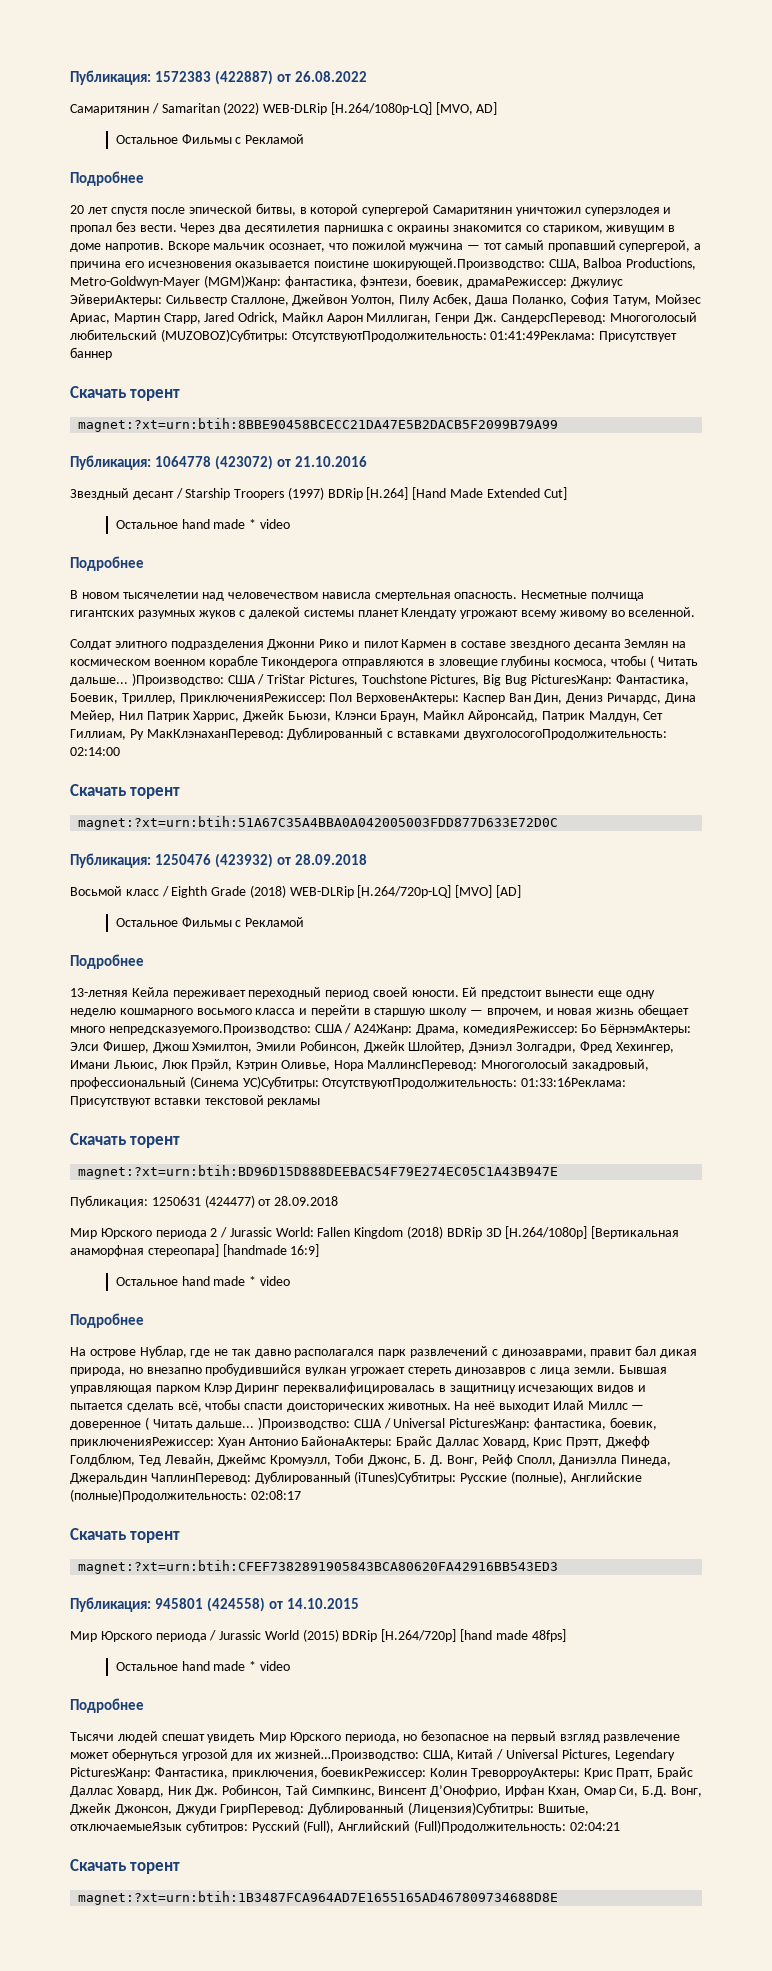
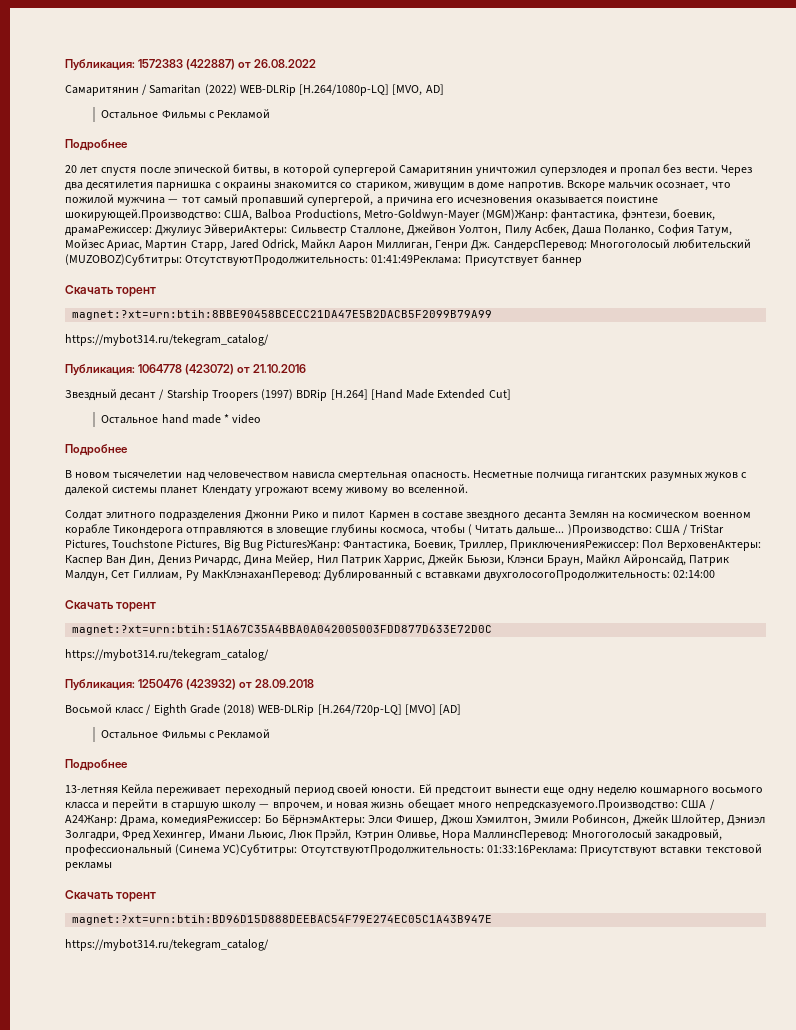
(559, 425) none -> [65,334,269,346] // https://mybot314.ru/tekegram_catalog/
(559, 823) none -> [65,649,269,661] // https://mybot314.ru/tekegram_catalog/
[70,1195,339,1208] [70,1226,680,1239] [70,1244,320,1257] [115,1276,291,1286] [70,1313,144,1328] [70,1345,697,1358] [70,1363,667,1376] [70,1382,647,1394] [70,1399,645,1412] [70,1417,657,1430] [70,1436,651,1448] [70,1453,672,1466] [70,1471,642,1484] [70,1489,301,1502] [70,1528,181,1543] [78,1560,559,1574] [70,1597,360,1612] [70,1629,566,1642] [115,1661,291,1671] [70,1698,144,1713] [70,1730,681,1743] [70,1748,675,1761] [70,1766,694,1779] [70,1784,702,1797] [70,1802,589,1815] [70,1820,620,1833] [70,1859,181,1874] [78,1891,559,1905] Публикация: 1250631 (424477) от 28.09.2018 // Мир Юрского периода 2 / Jurassic World: Fallen Kingdom (2018) BDRip 3D [H.264/1080p] [Вертикальная анаморфная стереопара] [handmade 16:9] // Остальное hand made * video // Подробнее // На острове Нублар, где не так давно располагался парк развлечений с динозаврами, правит бал дикая природа, но внезапно пробудившийся вулкан угрожает стереть динозавров с лица земли. Бывшая управляющая парком Клэр Диринг переквалифицировалась в защитницу исчезающих видов и пытается сделать всё, чтобы спасти доисторических животных. На неё выходит Илай Миллс — доверенное ( Читать дальше... )Производство: США / Universal PicturesЖанр: фантастика, боевик, приключенияРежиссер: Хуан Антонио БайонаАктеры: Брайс Даллас Ховард, Крис Прэтт, Джефф Голдблюм, Тед Левайн, Джеймс Кромуэлл, Тоби Джонс, Б. Д. Вонг, Рейф Сполл, Даниэлла Пинеда, Джеральдин ЧаплинПеревод: Дублированный (iTunes)Субтитры: Русские (полные), Английские (полные)Продолжительность: 02:08:17 // Скачать торент // magnet:?xt=urn:btih:CFEF7382891905843BCA80620FA42916BB543ED3 // Публикация: 945801 (424558) от 14.10.2015 // Мир Юрского периода / Jurassic World (2015) BDRip [H.264/720p] [hand made 48fps] // Остальное hand made * video // Подробнее // Тысячи людей спешат увидеть Мир Юрского периода, но безопасное на первый взгляд развлечение может обернуться угрозой для их жизней…Производство: США, Китай / Universal Pictures, Legendary PicturesЖанр: Фантастика, приключения, боевикРежиссер: Колин ТреворроуАктеры: Крис Пратт, Брайс Даллас Ховард, Ник Дж. Робинсон, Тай Симпкинс, Винсент Д’Онофрио, Ирфан Кхан, Омар Си, Б.Д. Вонг, Джейк Джонсон, Джуди ГрирПеревод: Дублированный (Лицензия)Субтитры: Вшитые, отключаемыеЯзык субтитров: Русский (Full), Английский (Full)Продолжительность: 02:04:21 // Скачать торент // magnet:?xt=urn:btih:1B3487FCA964AD7E1655165AD467809734688D8E -> [65,939,269,951] https://mybot314.ru/tekegram_catalog/

